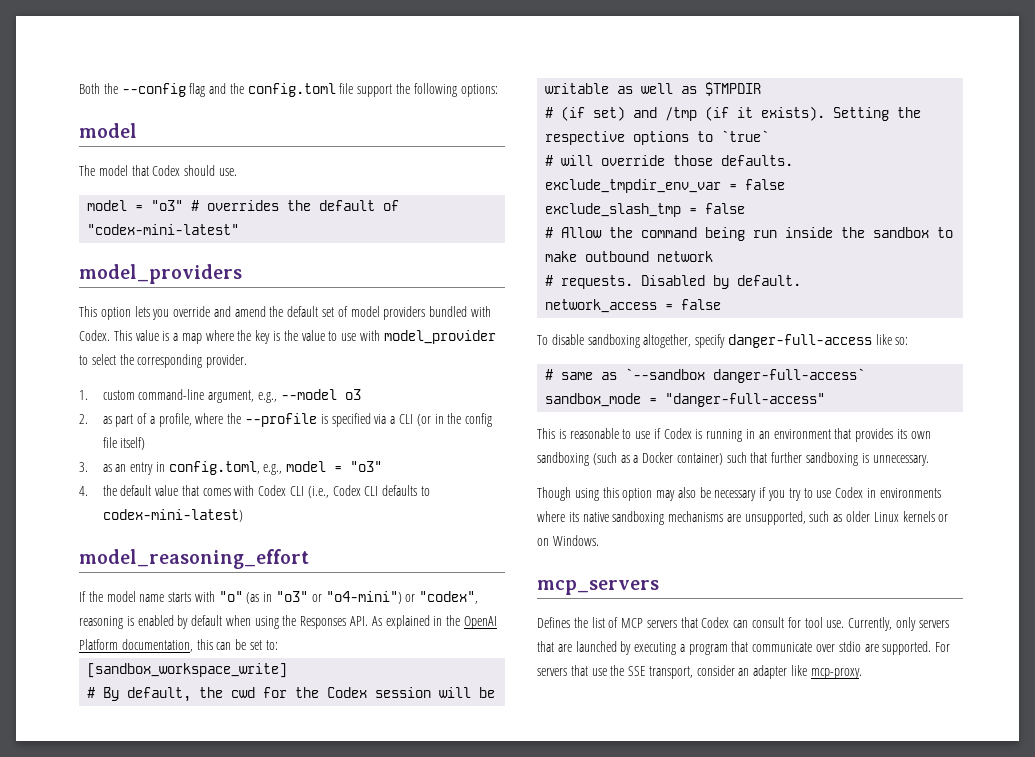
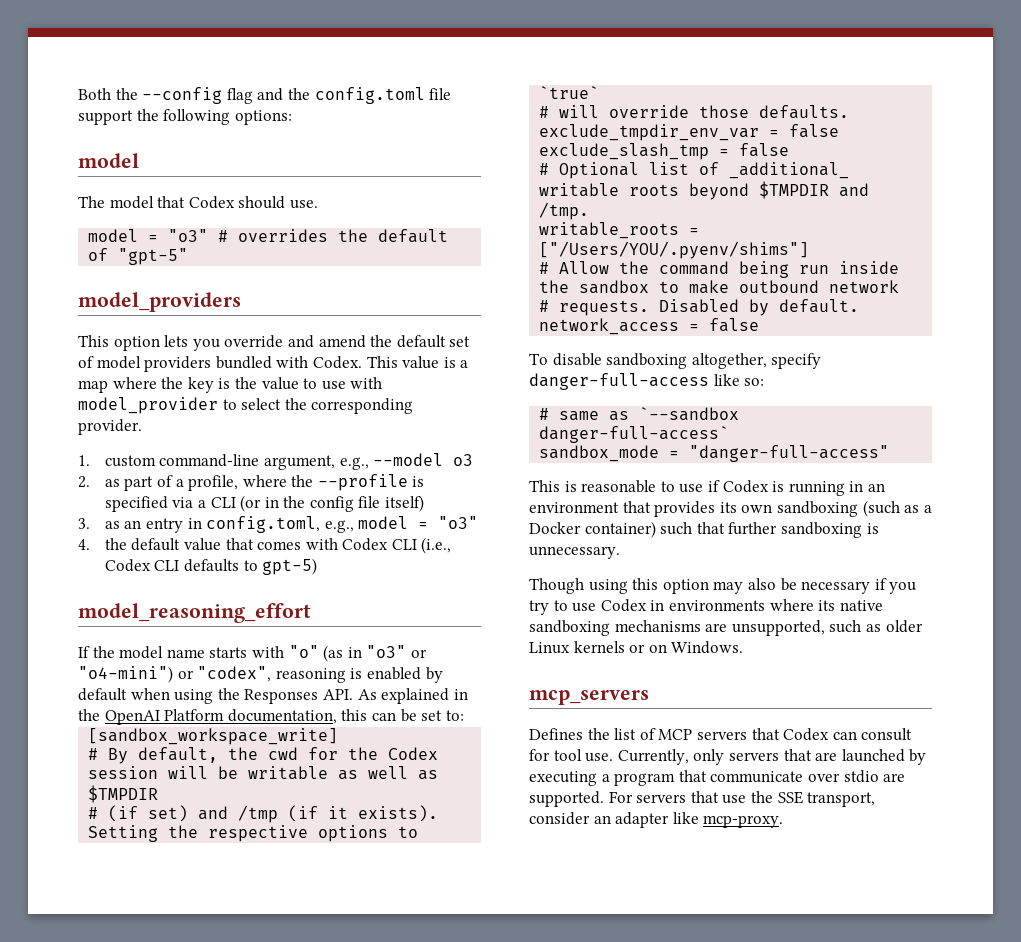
[87,224,240,235] "codex-mini-latest" -> [118,248,189,265] "gpt-5"
[102,509,243,522] codex-mini-latest) -> [262,558,318,575] gpt-5)
(746, 208) none -> [539,162,850,179] [539,181,870,200] [539,202,590,220] [539,222,700,239] [539,241,810,259] // # Optional list of _additional_ writable roots beyond $TMPDIR and /tmp. // writable_roots = ["/Users/YOU/.pyenv/shims"]

